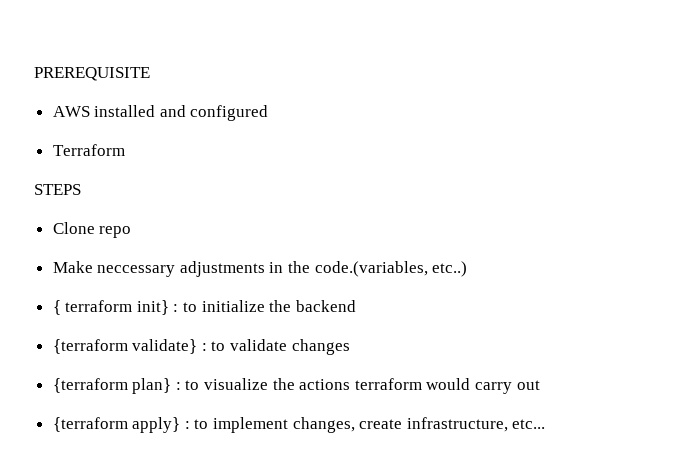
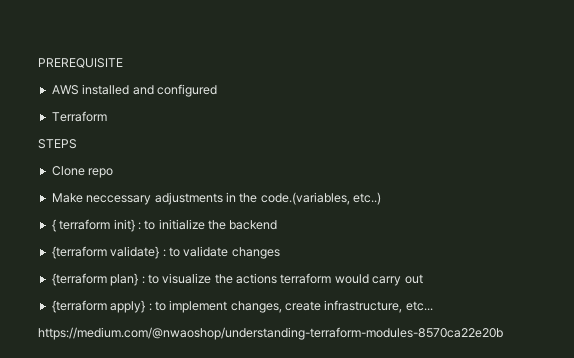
(546, 424) none -> [38,327,503,340] // https://medium.com/@nwaoshop/understanding-terraform-modules-8570ca22e20b

